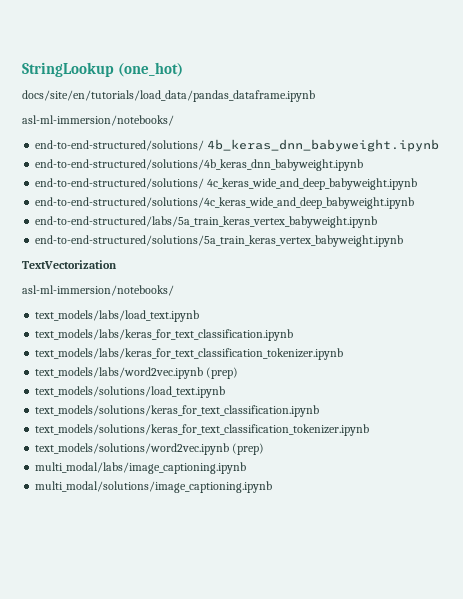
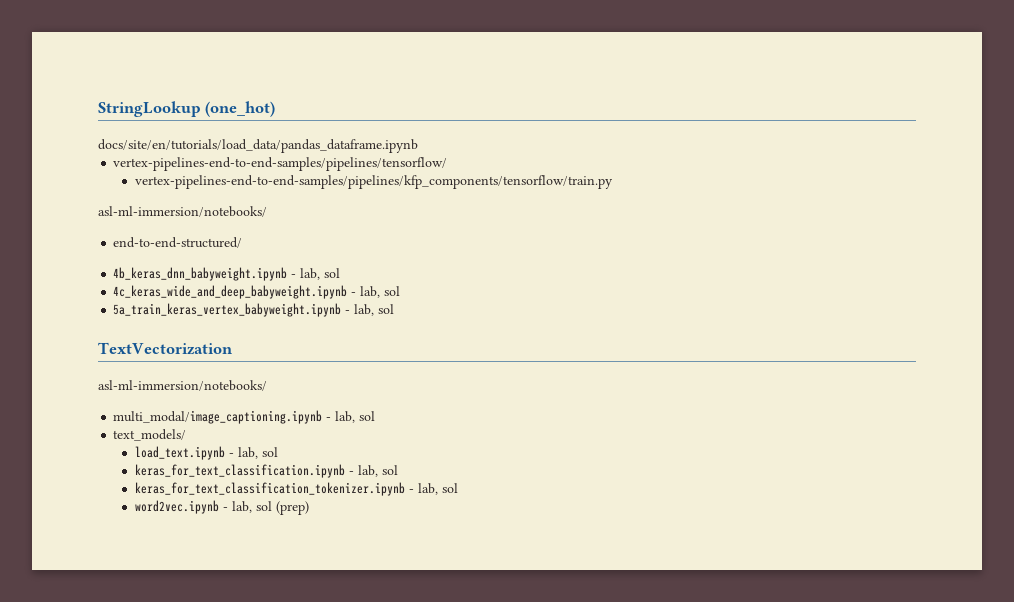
[22,115,174,126] [35,140,205,151] // asl-ml-immersion/notebooks/ // end-to-end-structured/solutions/ -> [113,157,448,171] [134,175,613,189] [98,206,267,217] [113,237,243,248] // vertex-pipelines-end-to-end-samples/pipelines/tensorflow/ // vertex-pipelines-end-to-end-samples/pipelines/kfp_components/tensorflow/train.py // asl-ml-immersion/notebooks/ // end-to-end-structured/ //
[35,159,364,171] [35,178,418,190] [35,197,415,209] [35,216,378,228] [35,235,404,247] [22,260,117,269] [22,285,174,296] [35,310,200,322] [35,329,294,341] [35,348,344,360] [35,367,239,379] [35,386,226,398] [35,405,320,417] [35,424,370,436] [35,443,265,455] [35,462,247,474] [35,481,273,493] // end-to-end-structured/solutions/4b_keras_dnn_babyweight.ipynb // end-to-end-structured/solutions/ 4c_keras_wide_and_deep_babyweight.ipynb // end-to-end-structured/solutions/4c_keras_wide_and_deep_babyweight.ipynb // end-to-end-structured/labs/5a_train_keras_vertex_babyweight.ipynb // end-to-end-structured/solutions/5a_train_keras_vertex_babyweight.ipynb // TextVectorization // asl-ml-immersion/notebooks/ // text_models/labs/load_text.ipynb // text_models/labs/keras_for_text_classification.ipynb // text_models/labs/keras_for_text_classification_tokenizer.ipynb // text_models/labs/word2vec.ipynb (prep) // text_models/solutions/load_text.ipynb // text_models/solutions/keras_for_text_classification.ipynb // text_models/solutions/keras_for_text_classification_tokenizer.ipynb // text_models/solutions/word2vec.ipynb (prep) // multi_modal/labs/image_captioning.ipynb // multi_modal/solutions/image_captioning.ipynb -> [291,268,341,280] [113,285,401,299] [113,303,395,317] [98,342,233,355] [98,380,267,391] [113,410,376,424] [113,429,187,441] [134,446,278,460] [134,464,398,478] [134,482,458,496] [134,500,309,515] - lab, sol // 4c_keras_wide_and_deep_babyweight.ipynb - lab, sol // 5a_train_keras_vertex_babyweight.ipynb - lab, sol // TextVectorization // asl-ml-immersion/notebooks/ // multi_modal/image_captioning.ipynb - lab, sol // text_models/ // load_text.ipynb - lab, sol // keras_for_text_classification.ipynb - lab, sol // keras_for_text_classification_tokenizer.ipynb - lab, sol // word2vec.ipynb - lab, sol (prep)

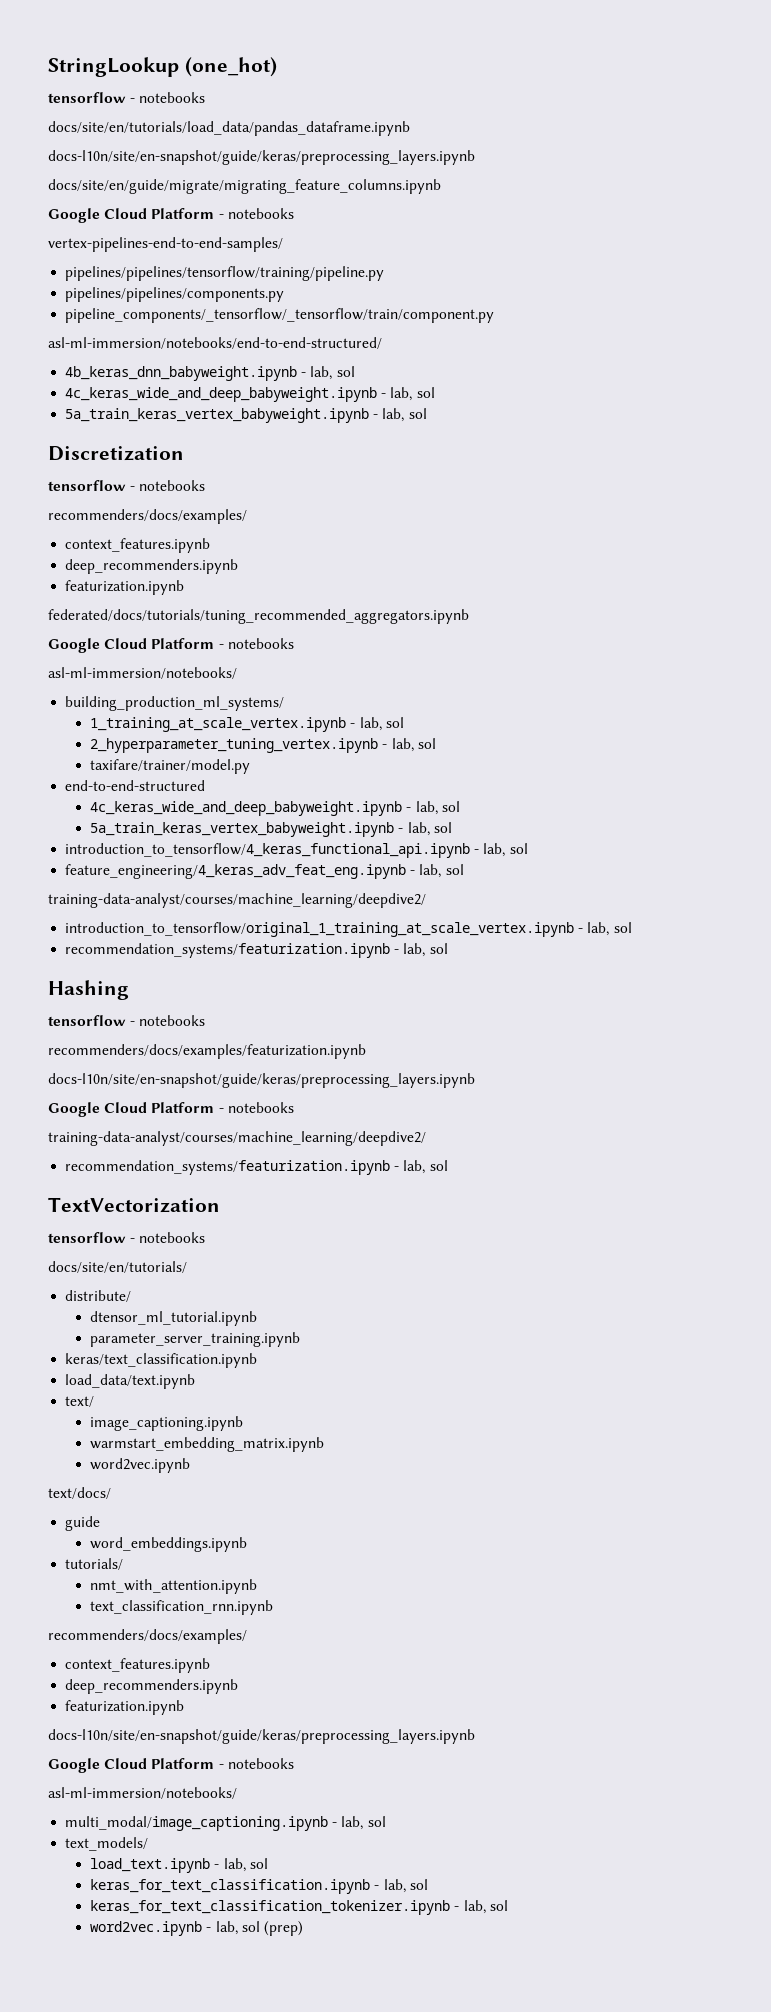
[98,139,418,153] [113,157,448,171] [134,175,613,189] [98,206,267,217] [113,237,243,248] docs/site/en/tutorials/load_data/pandas_dataframe.ipynb // vertex-pipelines-end-to-end-samples/pipelines/tensorflow/ // vertex-pipelines-end-to-end-samples/pipelines/kfp_components/tensorflow/train.py // asl-ml-immersion/notebooks/ // end-to-end-structured/ -> [48,92,206,103] [48,121,410,136] [48,150,475,165] [48,179,441,194] [48,208,294,223] [48,237,283,252] [65,266,385,281] [65,287,285,302] [65,308,495,323] [48,337,382,349] tensorflow - notebooks // docs/site/en/tutorials/load_data/pandas_dataframe.ipynb // docs-l10n/site/en-snapshot/guide/keras/preprocessing_layers.ipynb // docs/site/en/guide/migrate/migrating_feature_columns.ipynb // Google Cloud Platform - notebooks // vertex-pipelines-end-to-end-samples/ // pipelines/pipelines/tensorflow/training/pipeline.py // pipelines/pipelines/components.py // pipeline_components/_tensorflow/_tensorflow/train/component.py // asl-ml-immersion/notebooks/end-to-end-structured/
[98,342,233,355] TextVectorization -> [48,446,184,461] [48,480,206,491] [48,509,247,524] [65,538,211,553] [65,559,239,574] [65,580,185,595] [48,609,469,624] [48,638,294,653] [48,667,237,679] [65,696,285,711] [90,717,404,732] [90,738,436,753] [90,759,251,774] [65,780,206,791] [90,801,460,816] [90,822,452,837] [65,843,528,858] [65,864,464,879] [48,893,426,908] [65,922,632,937] [65,943,448,958] [48,980,129,1000] [48,1015,206,1026] [48,1044,366,1059] [48,1073,475,1088] [48,1102,294,1117] [48,1131,426,1146] [65,1160,448,1175] [48,1197,220,1213] [48,1232,206,1243] [48,1261,187,1273] [65,1290,132,1302] [90,1311,258,1326] [90,1332,301,1347] [65,1353,258,1368] [65,1374,196,1389] [65,1396,95,1407] [90,1416,244,1431] [90,1437,325,1452] [90,1458,191,1473] [48,1487,111,1499] [65,1516,101,1531] [90,1537,248,1552] [65,1558,124,1570] [90,1579,258,1594] [90,1600,274,1615] [48,1629,247,1644] [65,1658,211,1673] [65,1679,239,1694] [65,1700,185,1715] [48,1729,475,1744] [48,1758,294,1773] Discretization // tensorflow - notebooks // recommenders/docs/examples/ // context_features.ipynb // deep_recommenders.ipynb // featurization.ipynb // federated/docs/tutorials/tuning_recommended_aggregators.ipynb // Google Cloud Platform - notebooks // asl-ml-immersion/notebooks/ // building_production_ml_systems/ // 1_training_at_scale_vertex.ipynb - lab, sol // 2_hyperparameter_tuning_vertex.ipynb - lab, sol // taxifare/trainer/model.py // end-to-end-structured // 4c_keras_wide_and_deep_babyweight.ipynb - lab, sol // 5a_train_keras_vertex_babyweight.ipynb - lab, sol // introduction_to_tensorflow/4_keras_functional_api.ipynb - lab, sol // feature_engineering/4_keras_adv_feat_eng.ipynb - lab, sol // training-data-analyst/courses/machine_learning/deepdive2/ // introduction_to_tensorflow/original_1_training_at_scale_vertex.ipynb - lab, sol // recommendation_systems/featurization.ipynb - lab, sol // Hashing // tensorflow - notebooks // recommenders/docs/examples/featurization.ipynb // docs-l10n/site/en-snapshot/guide/keras/preprocessing_layers.ipynb // Google Cloud Platform - notebooks // training-data-analyst/courses/machine_learning/deepdive2/ // recommendation_systems/featurization.ipynb - lab, sol // TextVectorization // tensorflow - notebooks // docs/site/en/tutorials/ // distribute/ // dtensor_ml_tutorial.ipynb // parameter_server_training.ipynb // keras/text_classification.ipynb // load_data/text.ipynb // text/ // image_captioning.ipynb // warmstart_embedding_matrix.ipynb // word2vec.ipynb // text/docs/ // guide // word_embeddings.ipynb // tutorials/ // nmt_with_attention.ipynb // text_classification_rnn.ipynb // recommenders/docs/examples/ // context_features.ipynb // deep_recommenders.ipynb // featurization.ipynb // docs-l10n/site/en-snapshot/guide/keras/preprocessing_layers.ipynb // Google Cloud Platform - notebooks

